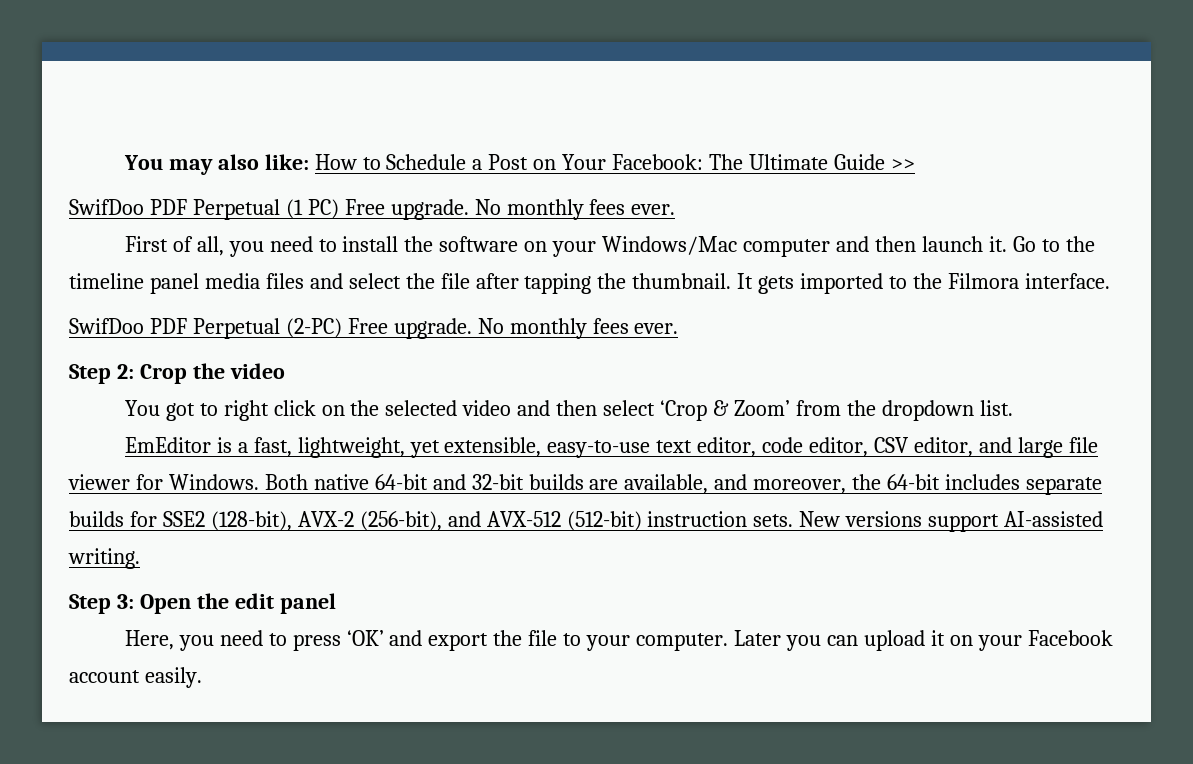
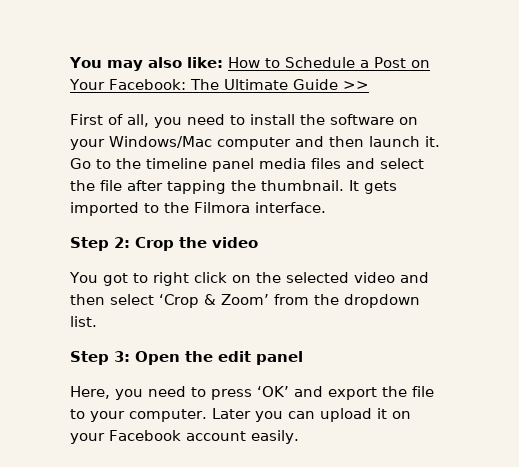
[69,199,676,220] // SwifDoo PDF Perpetual (1 PC) Free upgrade. No monthly fees ever. -> (369, 85) none
[69,318,679,339] // SwifDoo PDF Perpetual (2-PC) Free upgrade. No monthly fees ever. -> (326, 207) none
[124,437,1098,458] [68,474,1103,495] [69,511,1104,532] [68,548,140,569] // EmEditor is a fast, lightweight, yet extensible, easy-to-use text editor, code editor, CSV editor, and large file viewer for Windows. Both native 64-bit and 32-bit builds are available, and moreover, the 64-bit includes separate builds for SSE2 (128-bit), AVX-2 (256-bit), and AVX-512 (512-bit) instruction sets. New versions support AI-assisted writing. -> (97, 321) none

